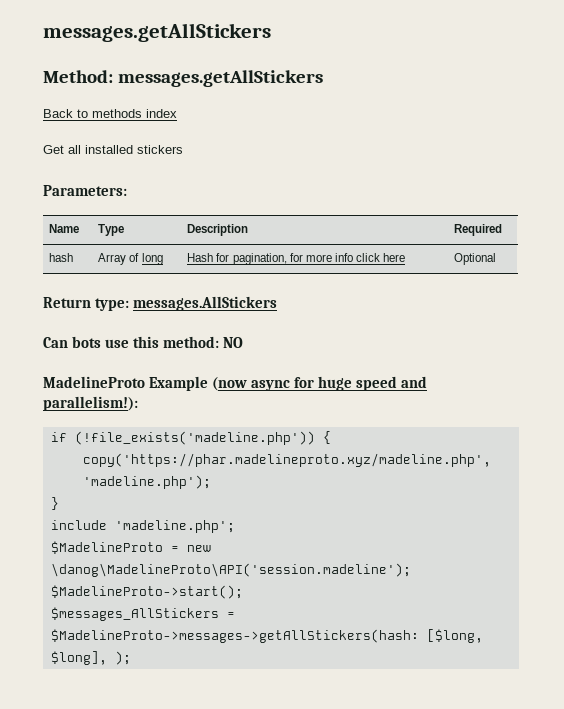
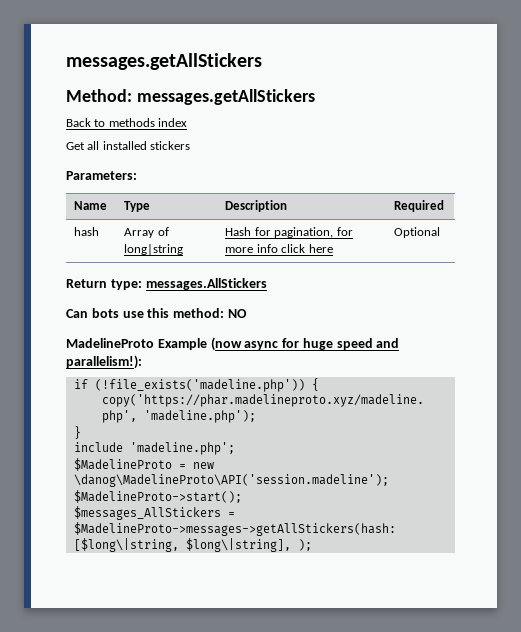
[141,253,163,265] long -> [124,244,184,255] long|string
[426,629,483,643] [50,651,107,665] [$long, $long], -> [73,538,291,552] [$long\|string, $long\|string],

